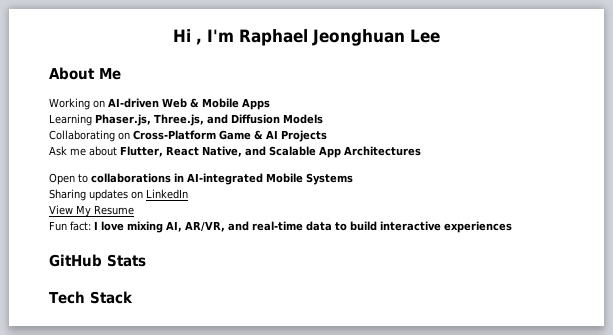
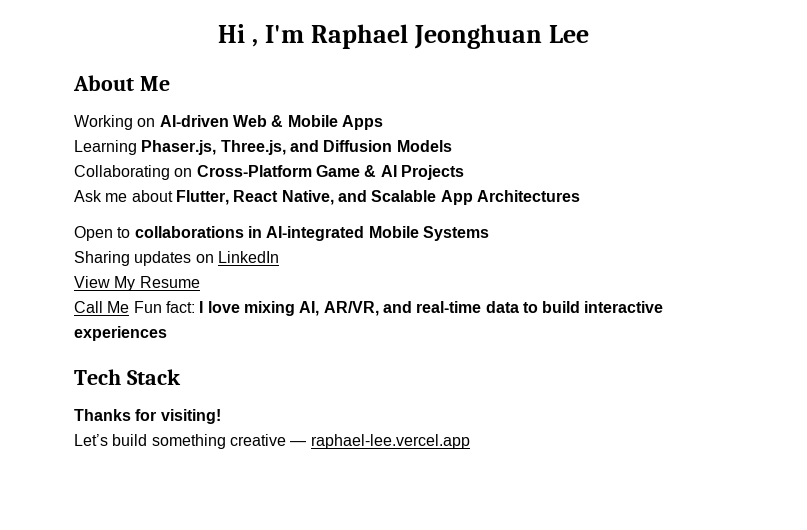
(134, 210) none -> [74,301,130,313] Call Me
[49,254,146,267] // GitHub Stats -> (167, 333) none
(133, 297) none -> [74,409,221,424] [74,434,470,449] // Thanks for visiting! // Let’s build something creative — raphael-lee.vercel.app

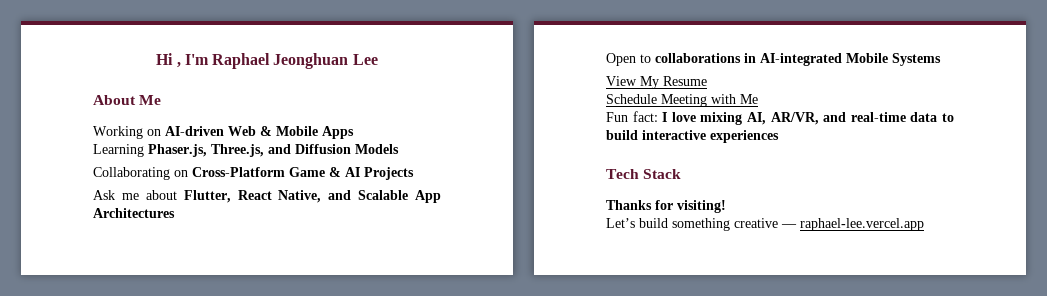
[74,251,279,266] // Sharing updates on LinkedIn -> (941, 59) none
[74,301,130,313] Call Me -> [606,94,758,107] Schedule Meeting with Me //

